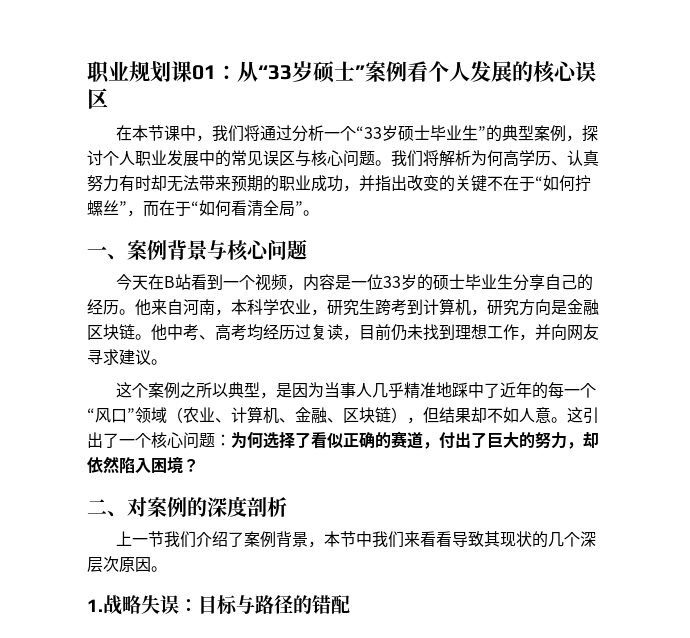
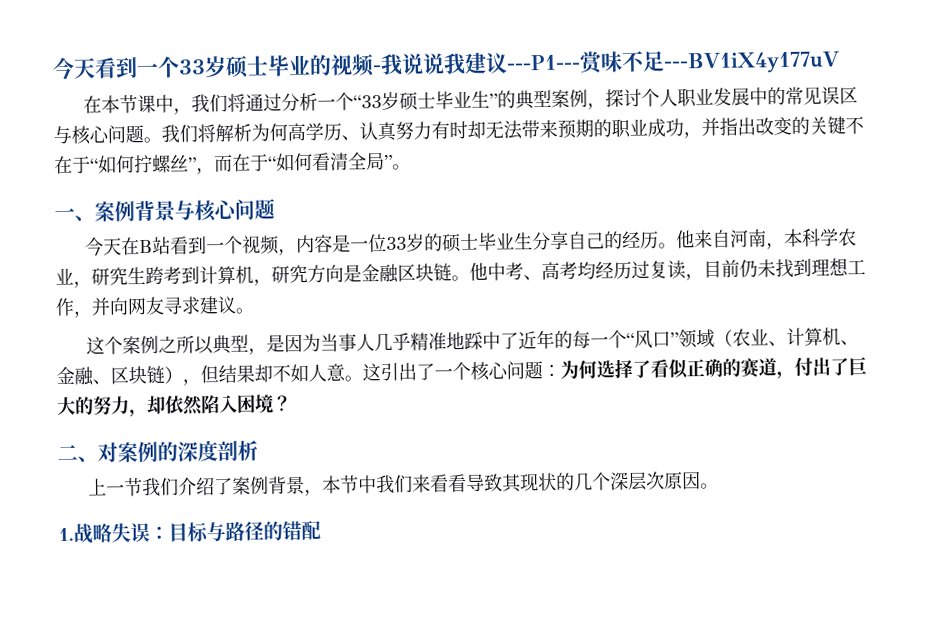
[87,61,596,84] [87,88,108,109] 职业规划课01：从“33岁硕士”案例看个人发展的核心误区 -> [52,50,840,81] 今天看到一个33岁硕士毕业的视频-我说说我建议---P1---赏味不足---BV1iX4y177uV

